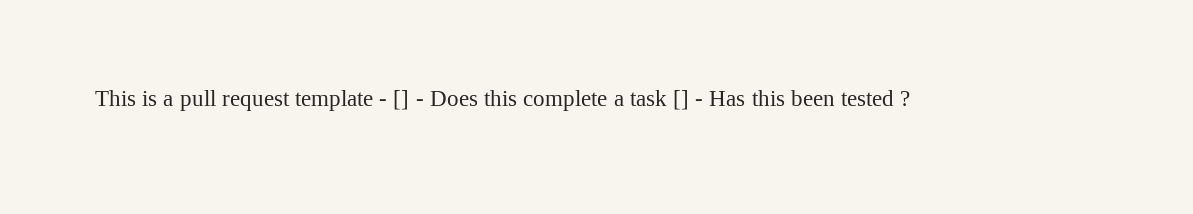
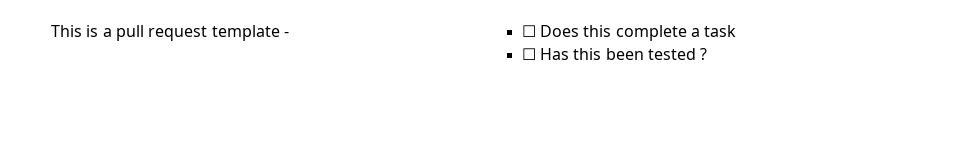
[393,90,424,110] [] - -> [521,25,536,37] // ☐
[672,90,704,110] [] - -> [521,48,536,60] // ☐

